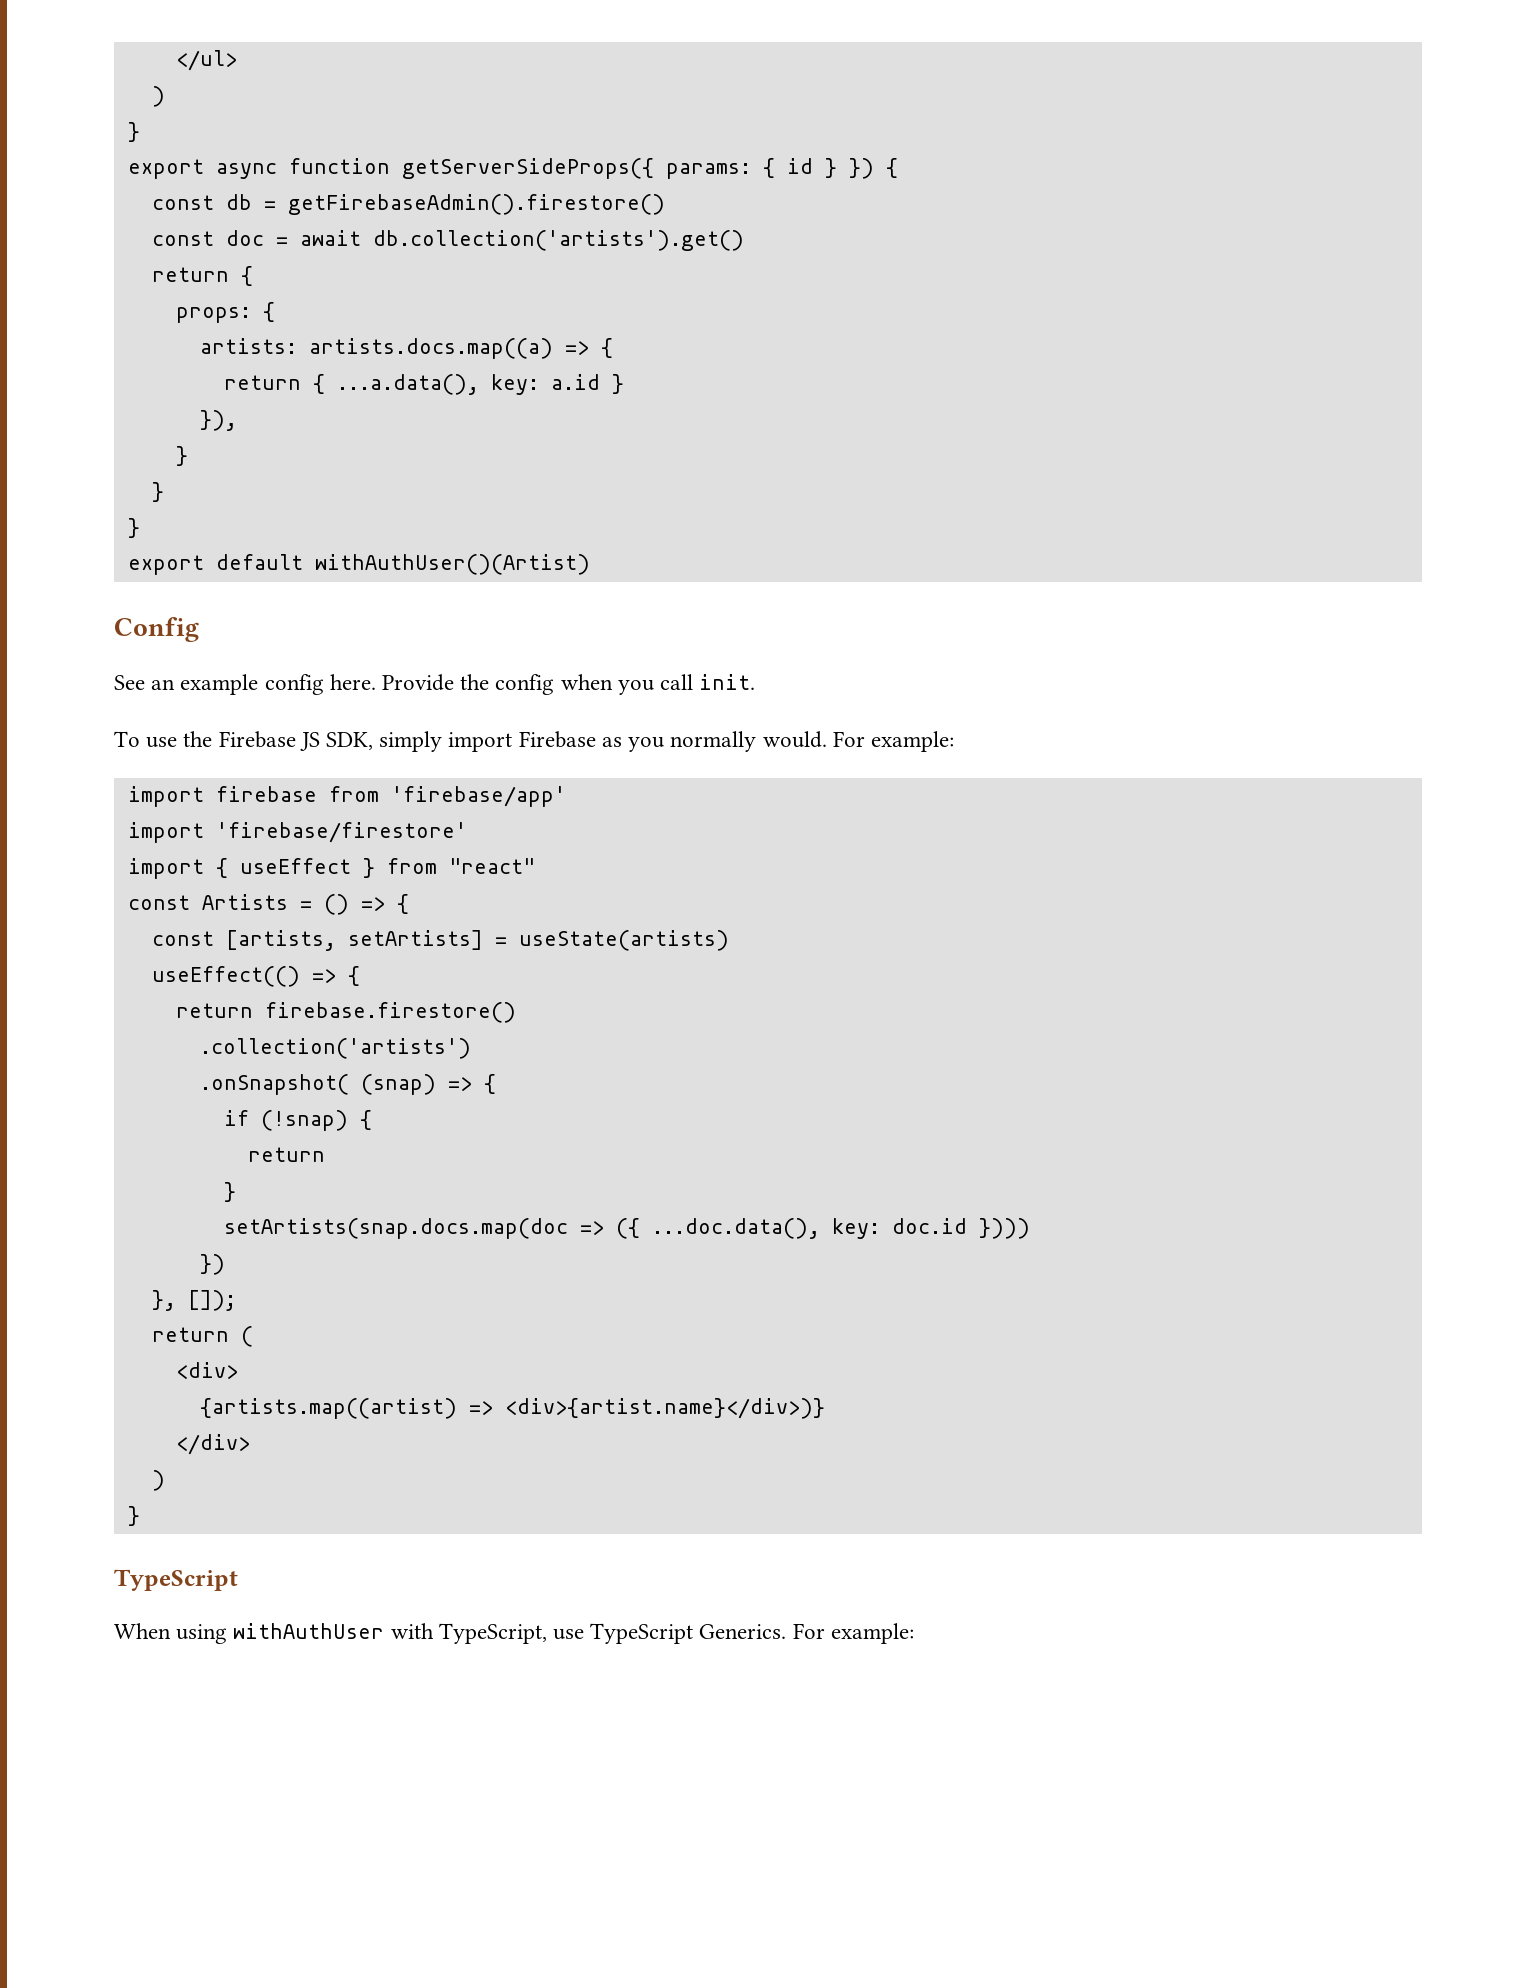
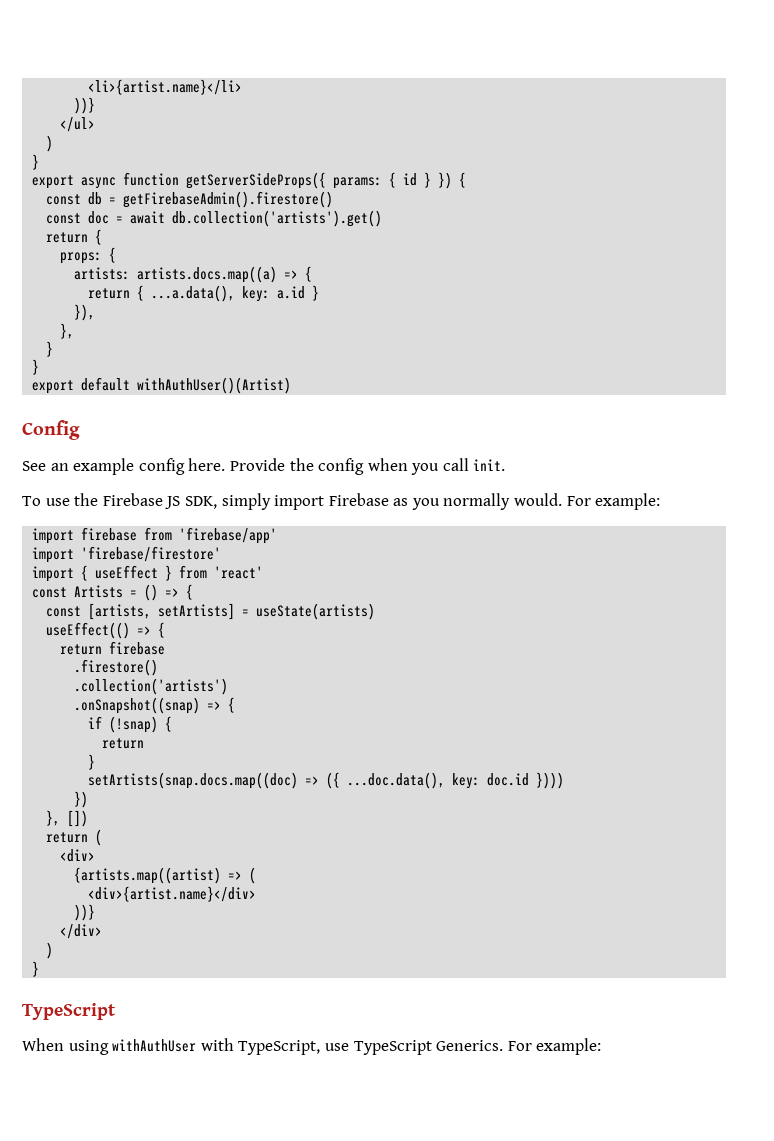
(175, 60) none -> [88,79,243,95] [74,97,96,114] <li>{artist.name}</li> // ))} //
[175,446,188,466] } -> [60,323,75,339] },
[448,858,535,874] "react" -> [214,566,264,579] 'react'
[264,1002,516,1023] firebase.firestore() -> [109,641,166,655] [74,659,159,676] firebase // .firestore()
[199,1074,436,1095] .onSnapshot( (snap) -> [74,697,201,714] .onSnapshot((snap)
[223,1218,568,1239] setArtists(snap.docs.map(doc -> [88,772,299,789] setArtists(snap.docs.map((doc)
[187,1290,236,1311] []); -> [67,810,89,827] [])
[504,1398,825,1419] <div>{artist.name}</div>)} -> [249,867,257,884] [88,886,257,902] [74,904,96,921] ( // <div>{artist.name}</div> // ))}

